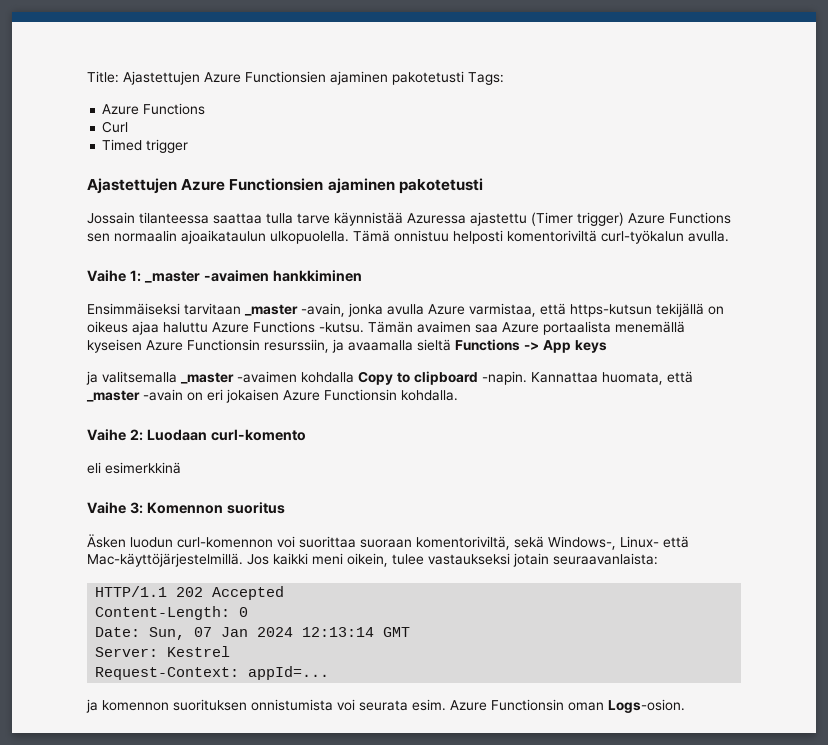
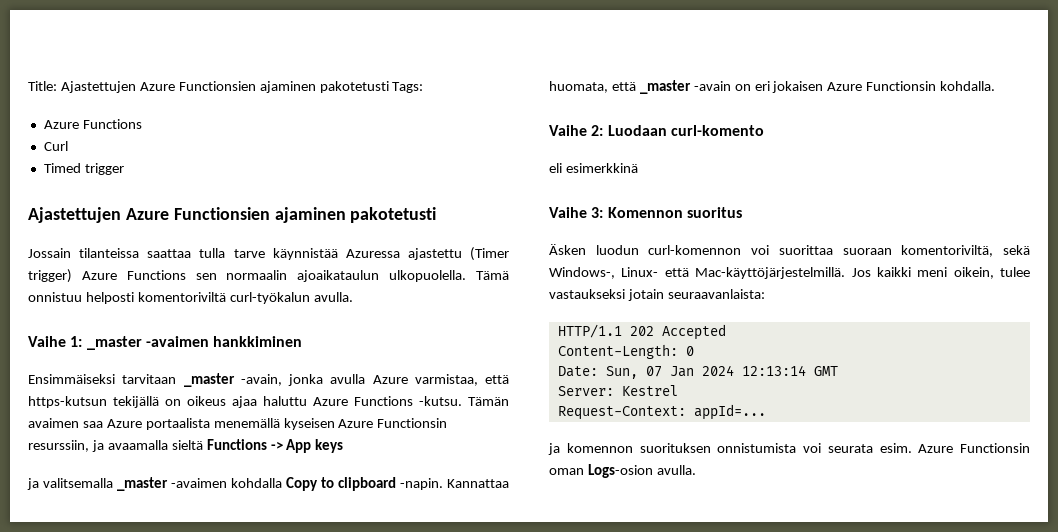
[139,212,209,224] tilanteessa -> [79,248,140,258] tilanteissa
[608,699,685,713] Logs-osion. -> [587,464,696,478] Logs-osion avulla.

